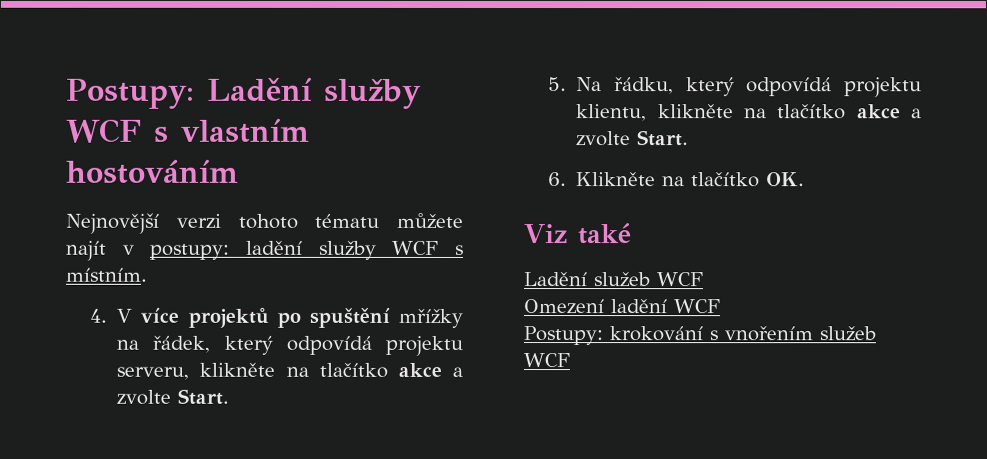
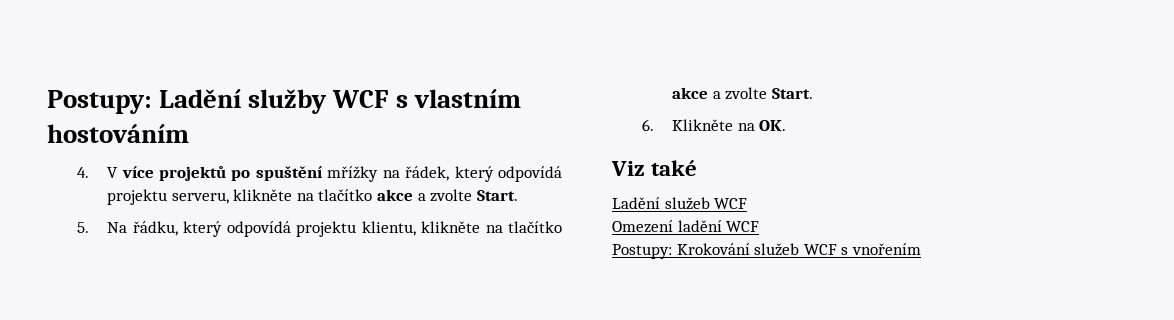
[65,212,464,234] [65,240,463,261] [65,267,147,282] // Nejnovější verzi tohoto tématu můžete najít v postupy: ladění služby WCF s místním. -> (189, 133) none
[691,172,761,188] tlačítko -> (755, 127) none
[608,326,876,342] [523,353,570,368] krokování s vnořením služeb WCF -> [676,243,921,256] Krokování služeb WCF s vnořením

